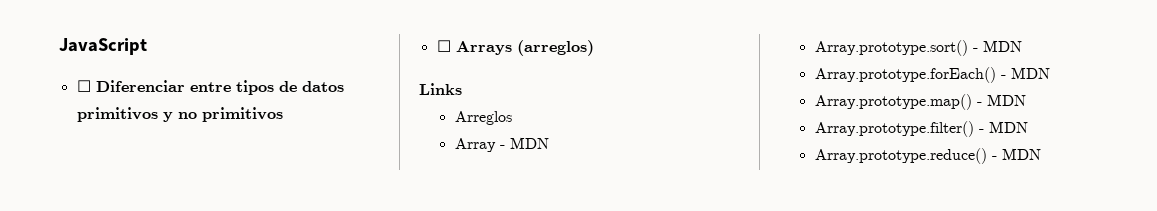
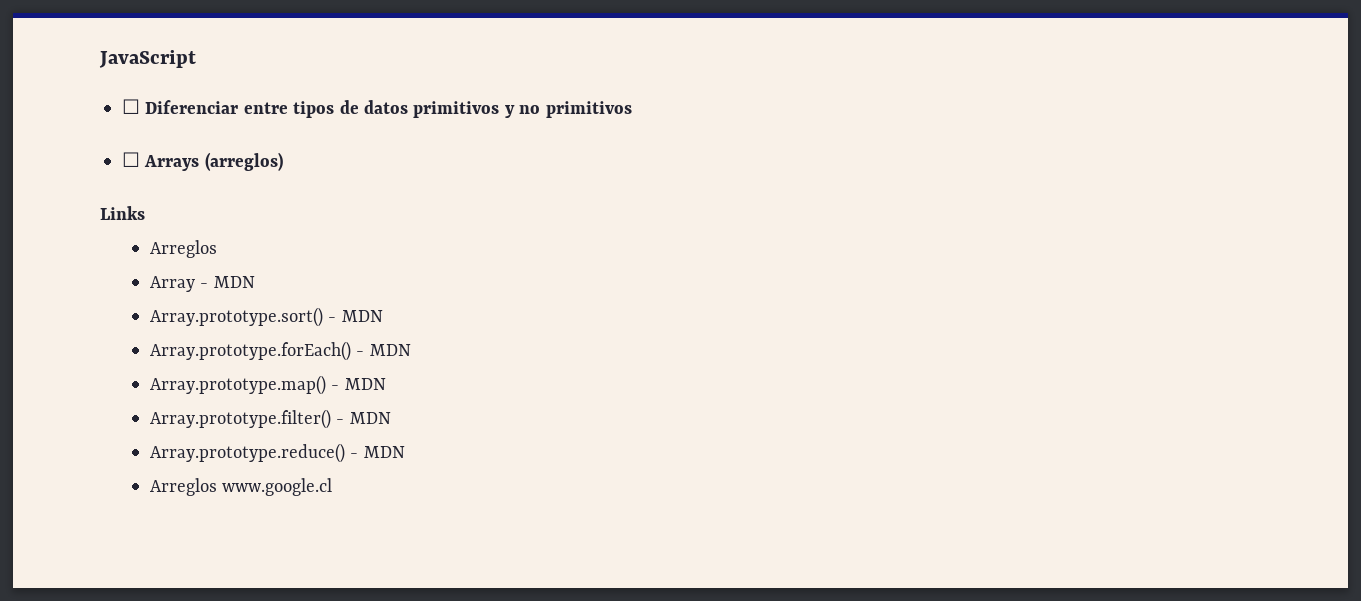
(1041, 154) none -> [149,478,333,496] // Arreglos www.google.cl

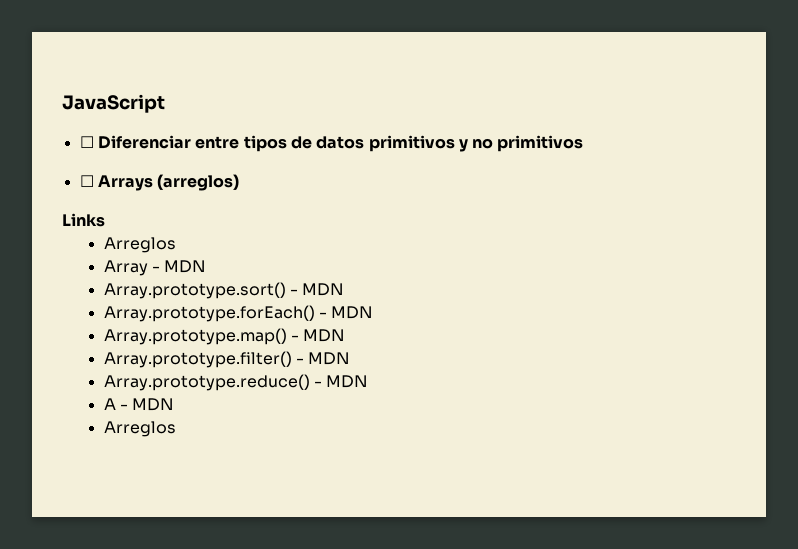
[149,478,333,496] // Arreglos www.google.cl -> [103,398,175,411] [103,421,176,437] // A - MDN // Arreglos

